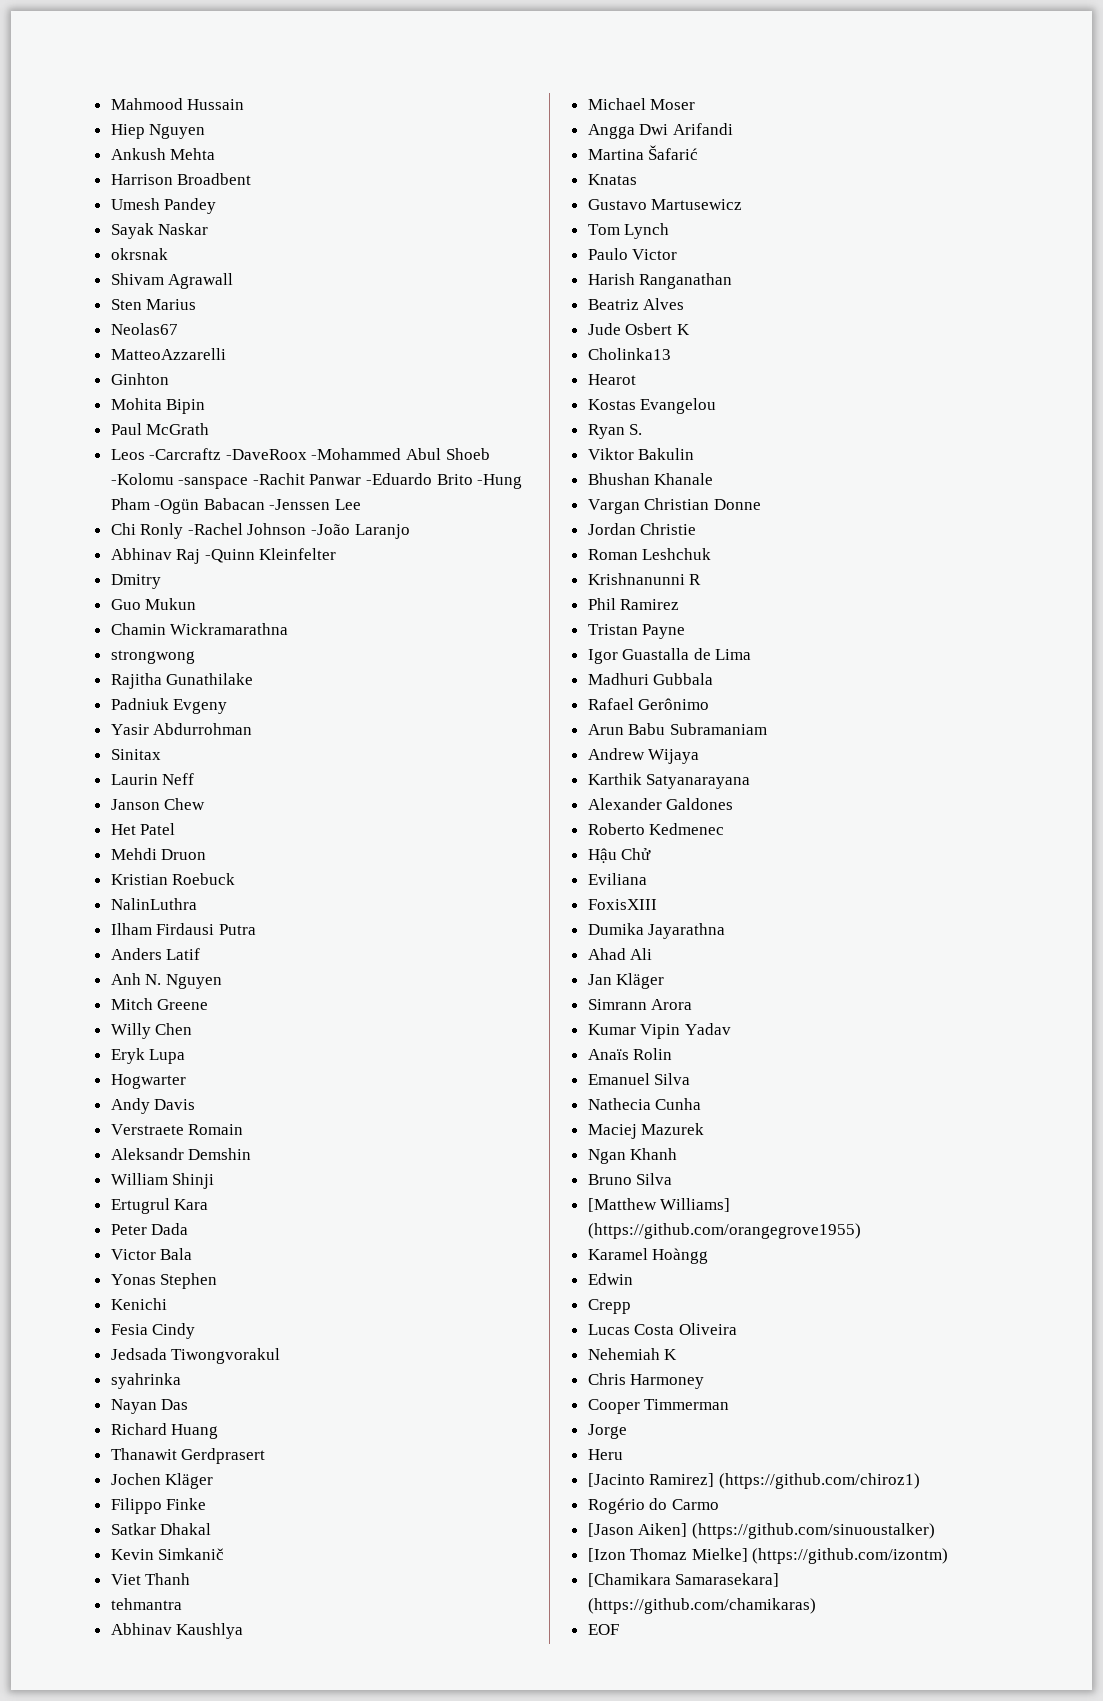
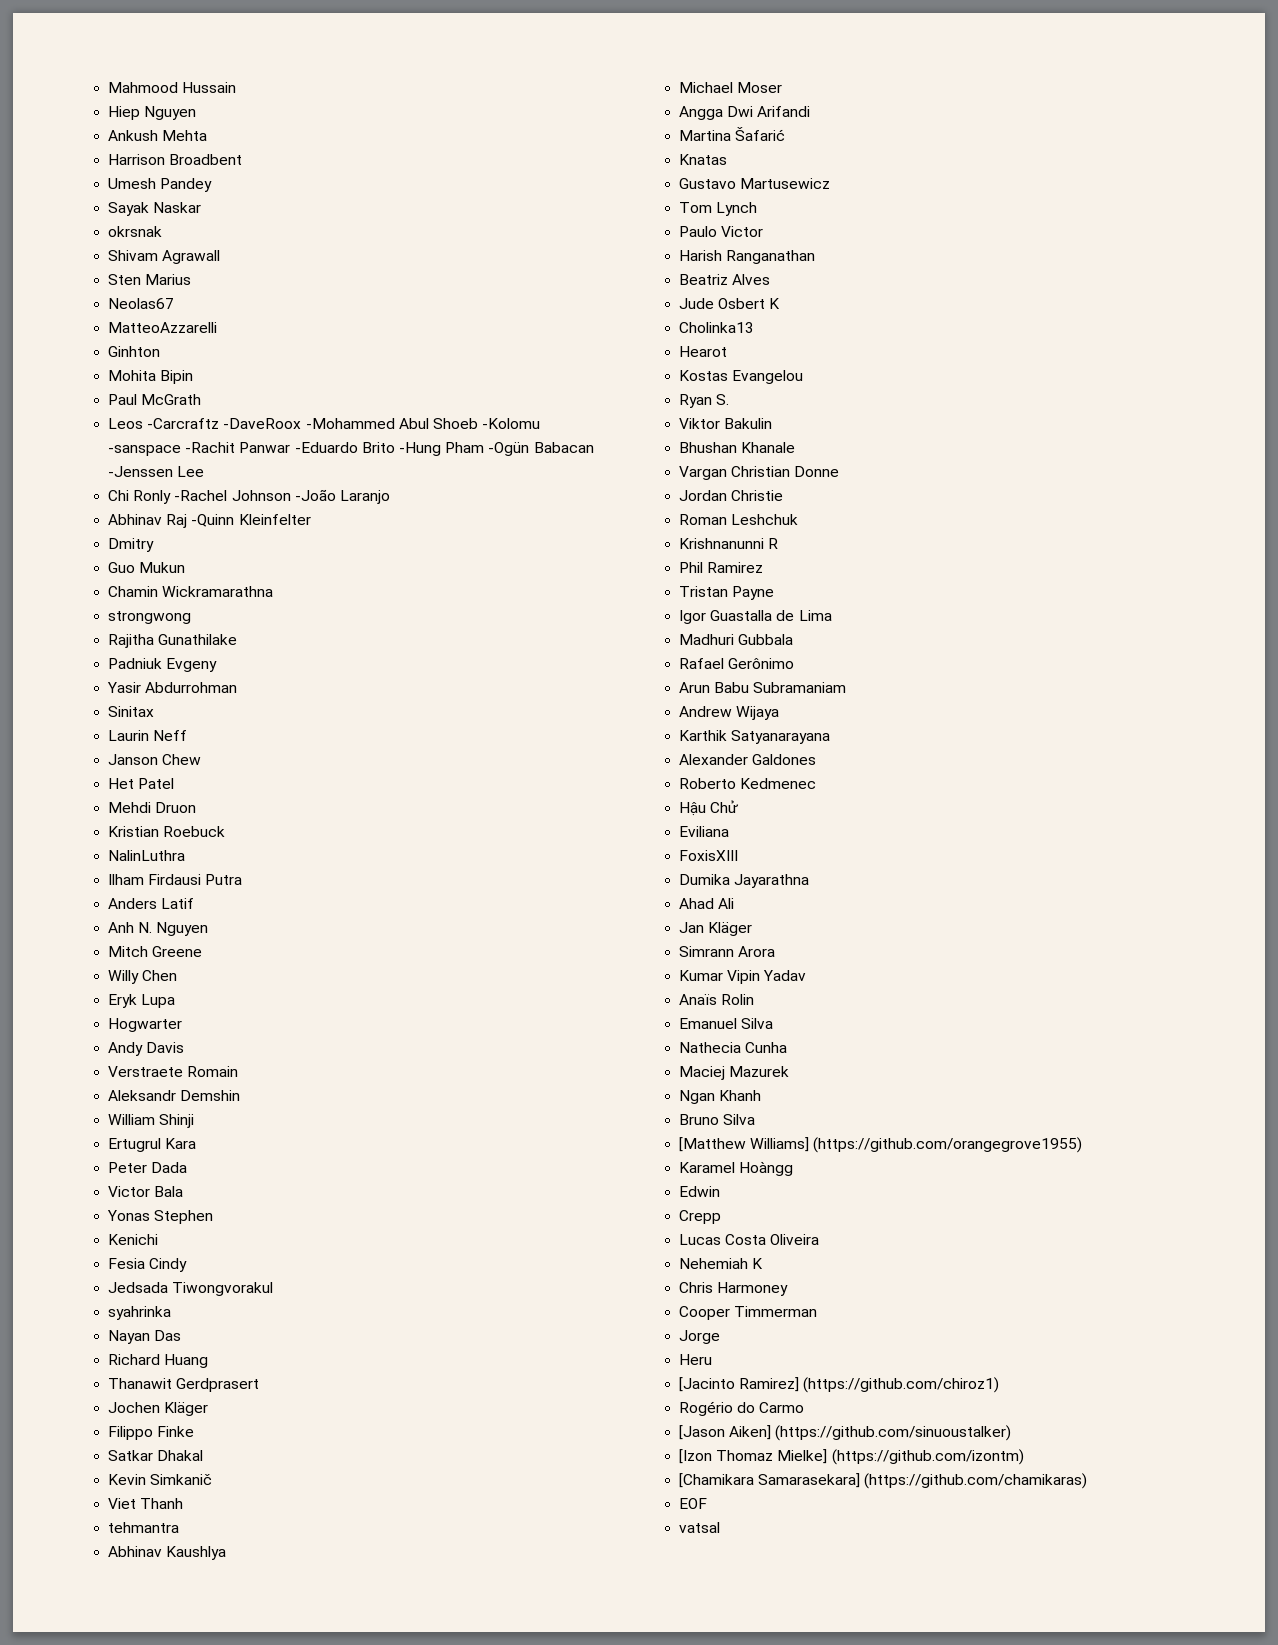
(619, 1629) none -> [679,1522,721,1533] // vatsal

